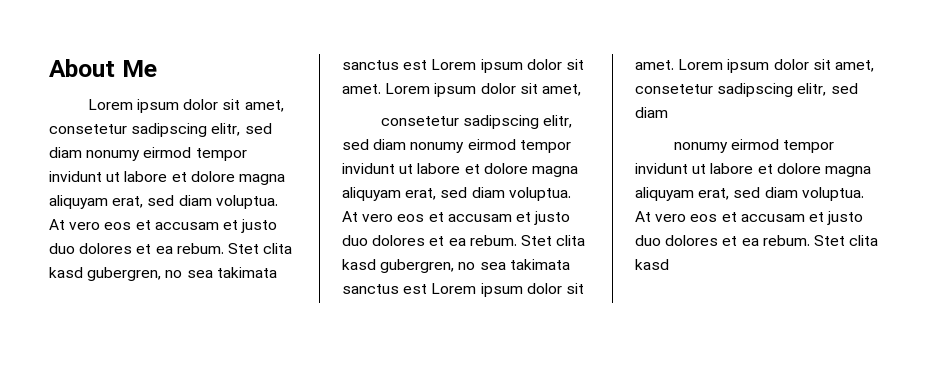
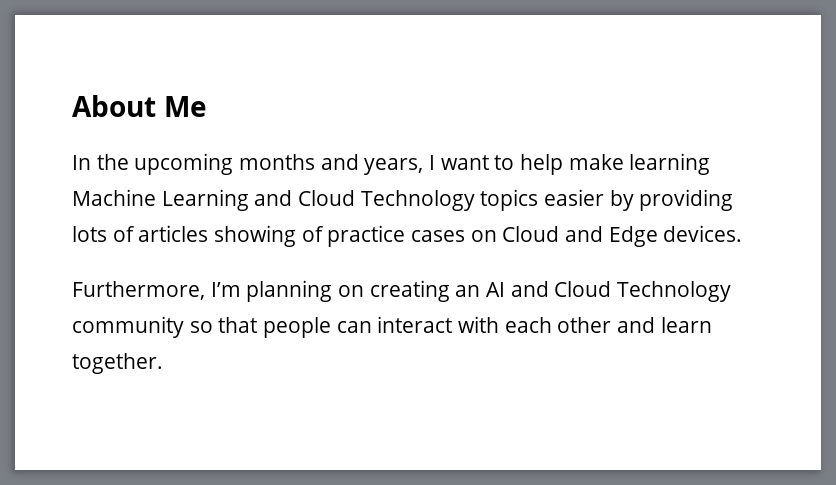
[87,99,284,113] [49,123,272,137] [49,147,247,161] [49,171,285,185] [49,195,278,209] [49,219,278,233] [49,243,293,254] [49,267,277,281] [342,59,584,73] [342,83,581,97] [380,115,573,129] [342,139,571,153] [342,163,578,177] [342,187,571,201] [342,211,571,225] [342,235,586,246] [342,259,570,273] [342,283,584,297] [635,59,874,73] [635,83,858,97] [635,107,668,118] [673,139,835,153] [635,163,871,177] [635,187,864,201] [635,211,864,225] [635,235,879,246] [635,259,669,270] Lorem ipsum dolor sit amet, consetetur sadipscing elitr, sed diam nonumy eirmod tempor invidunt ut labore et dolore magna aliquyam erat, sed diam voluptua. At vero eos et accusam et justo duo dolores et ea rebum. Stet clita kasd gubergren, no sea takimata sanctus est Lorem ipsum dolor sit amet. Lorem ipsum dolor sit amet, // consetetur sadipscing elitr, sed diam nonumy eirmod tempor invidunt ut labore et dolore magna aliquyam erat, sed diam voluptua. At vero eos et accusam et justo duo dolores et ea rebum. Stet clita kasd gubergren, no sea takimata sanctus est Lorem ipsum dolor sit amet. Lorem ipsum dolor sit amet, consetetur sadipscing elitr, sed diam // nonumy eirmod tempor invidunt ut labore et dolore magna aliquyam erat, sed diam voluptua. At vero eos et accusam et justo duo dolores et ea rebum. Stet clita kasd -> [72,153,711,175] [72,189,734,211] [72,225,743,247] [72,280,732,302] [72,316,712,338] [72,353,163,374] In the upcoming months and years, I want to help make learning Machine Learning and Cloud Technology topics easier by providing lots of articles showing of practice cases on Cloud and Edge devices. // Furthermore, I’m planning on creating an AI and Cloud Technology community so that people can interact with each other and learn together.

